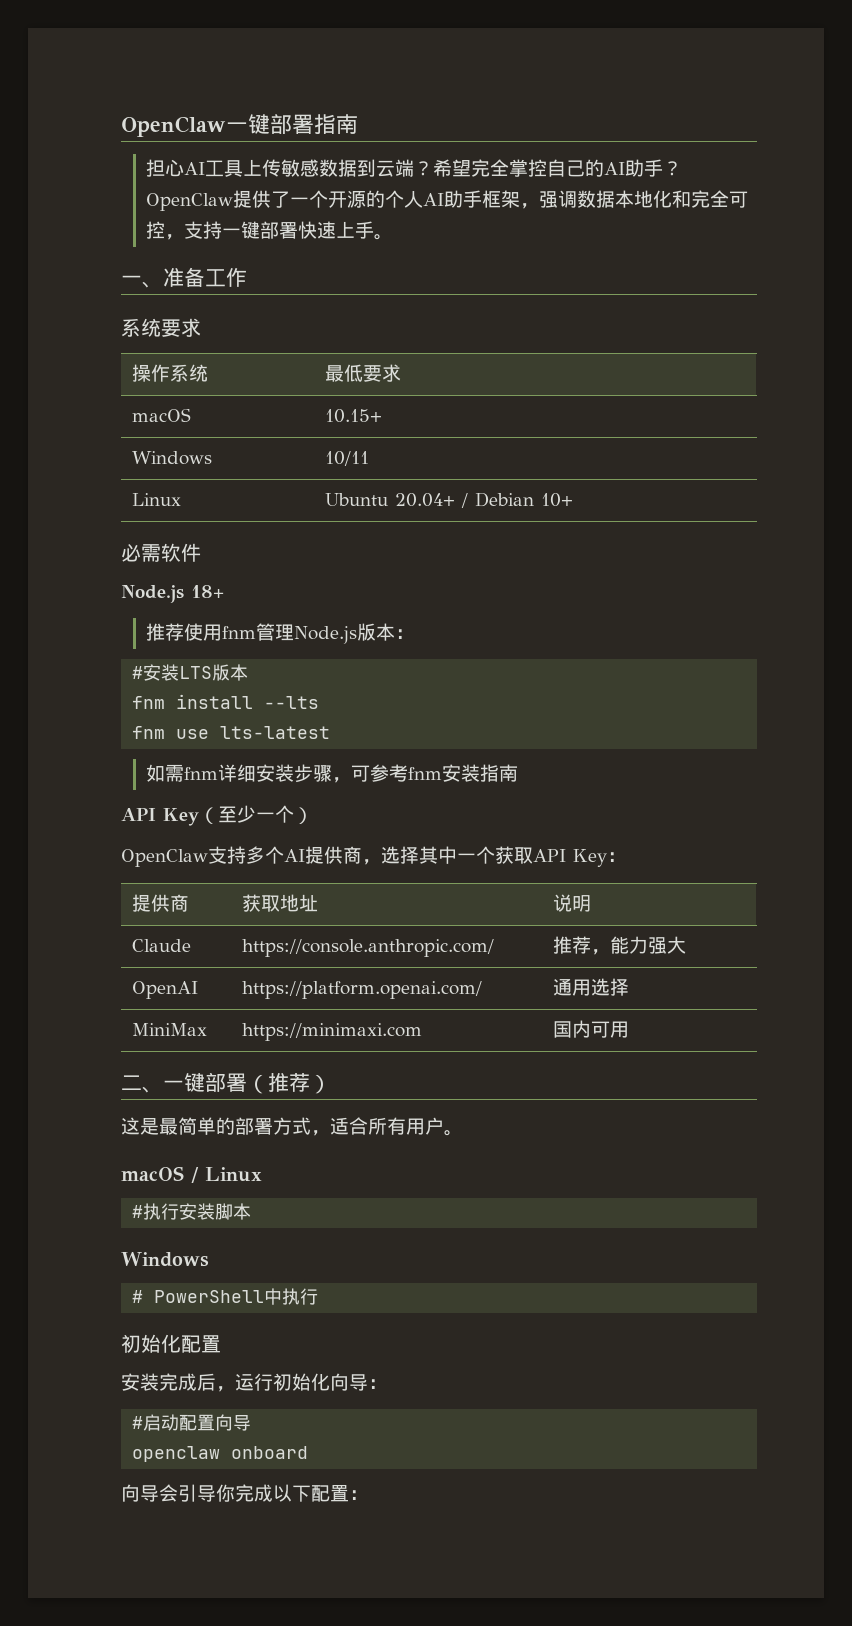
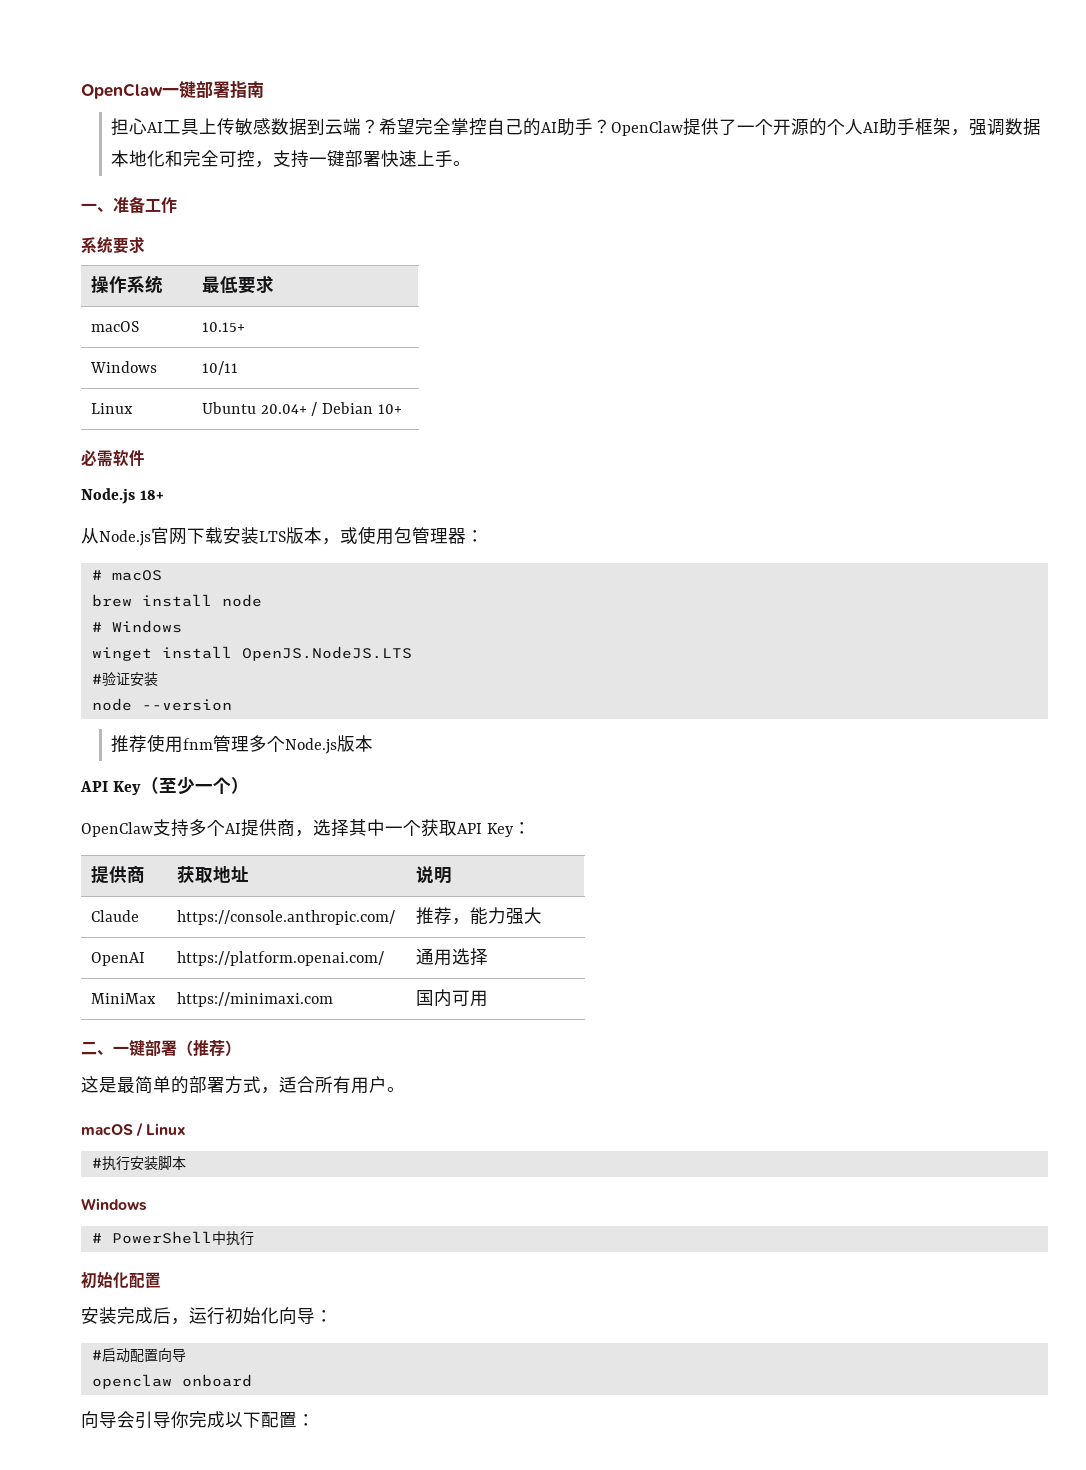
(224, 591) none -> [81,526,484,546] [91,570,162,581] [91,594,262,607] [91,620,182,633] [91,646,412,661] [91,672,158,686] [91,698,232,711] // 从Node.js官网下载安装LTS版本，或使用包管理器： // # macOS // brew install node // # Windows // winget install OpenJS.NodeJS.LTS // #验证安装 // node --version
(295, 632) none -> [249,735,286,752] 多个
[395,629,415,639] [132,664,249,681] [132,694,320,709] [132,726,331,739] [146,764,519,783] ： // #安装LTS版本 // fnm install --lts // fnm use lts-latest // 如需fnm详细安装步骤，可参考fnm安装指南 -> (374, 743) none

